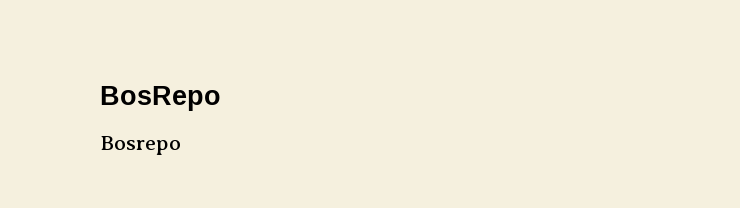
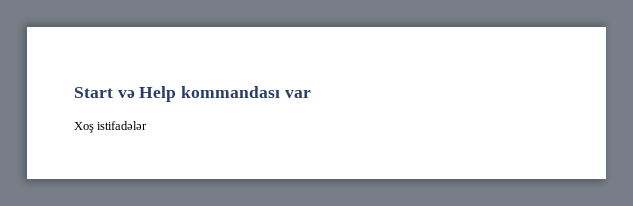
[100,86,221,111] [100,136,181,155] BosRepo // Bosrepo -> [74,86,311,102] [74,121,148,133] Start və Help kommandası var // Xoş istifadələr

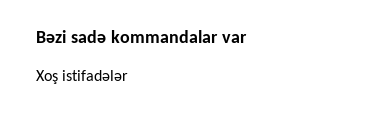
[74,86,281,102] Start və Help kommandası -> [36,30,218,43] Bəzi sadə kommandalar

